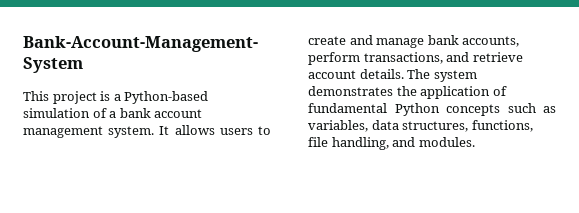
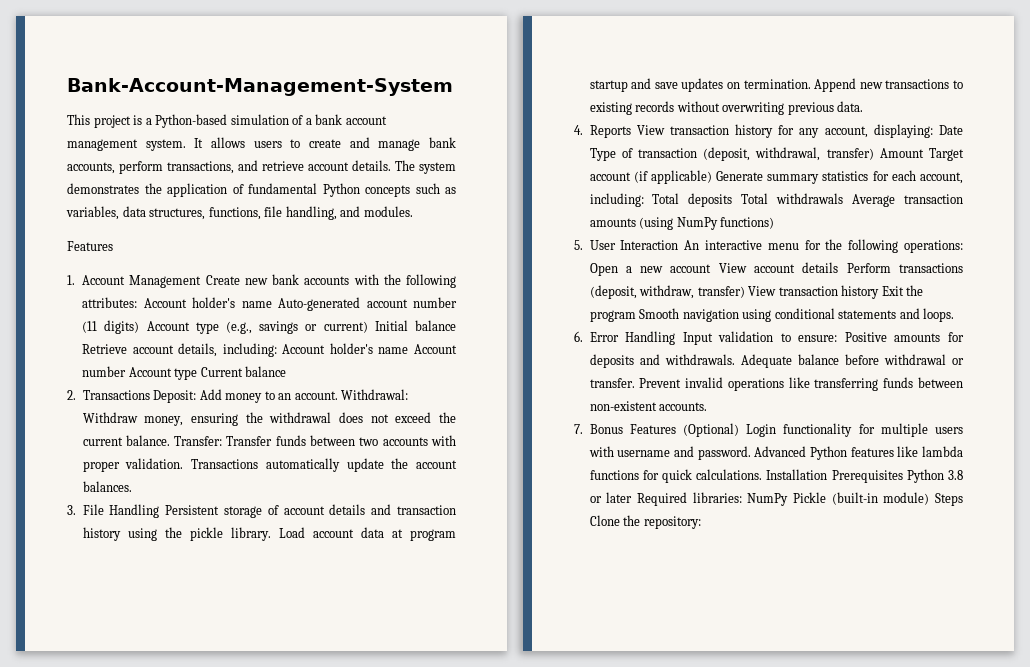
(475, 142) none -> [67,241,113,251] [67,274,456,288] [82,297,457,311] [82,320,457,334] [82,343,457,357] [82,366,287,380] [67,389,409,403] [82,412,456,426] [82,435,456,446] [82,458,457,472] [82,481,132,492] [67,504,456,518] [82,527,456,541] [589,78,963,92] [589,101,864,115] [574,124,963,138] [589,147,964,161] [589,170,963,184] [589,193,963,207] [589,217,775,230] [574,239,963,253] [589,262,963,276] [589,285,924,299] [589,308,955,322] [574,331,964,345] [589,354,964,368] [589,377,963,391] [589,401,708,411] [574,423,963,437] [588,446,963,460] [589,469,963,483] [589,492,963,506] [589,515,701,529] // Features // 1. Account Management Create new bank accounts with the following attributes: Account holder's name Auto-generated account number (11 digits) Account type (e.g., savings or current) Initial balance Retrieve account details, including: Account holder's name Account number Account type Current balance // 2. Transactions Deposit: Add money to an account. Withdrawal: Withdraw money, ensuring the withdrawal does not exceed the current balance. Transfer: Transfer funds between two accounts with proper validation. Transactions automatically update the account balances. // 3. File Handling Persistent storage of account details and transaction history using the pickle library. Load account data at program startup and save updates on termination. Append new transactions to existing records without overwriting previous data. // 4. Reports View transaction history for any account, displaying: Date Type of transaction (deposit, withdrawal, transfer) Amount Target account (if applicable) Generate summary statistics for each account, including: Total deposits Total withdrawals Average transaction amounts (using NumPy functions) // 5. User Interaction An interactive menu for the following operations: Open a new account View account details Perform transactions (deposit, withdraw, transfer) View transaction history Exit the program Smooth navigation using conditional statements and loops. // 6. Error Handling Input validation to ensure: Positive amounts for deposits and withdrawals. Adequate balance before withdrawal or transfer. Prevent invalid operations like transferring funds between non-existent accounts. // 7. Bonus Features (Optional) Login functionality for multiple users with username and password. Advanced Python features like lambda functions for quick calculations. Installation Prerequisites Python 3.8 or later Required libraries: NumPy Pickle (built-in module) Steps Clone the repository:

